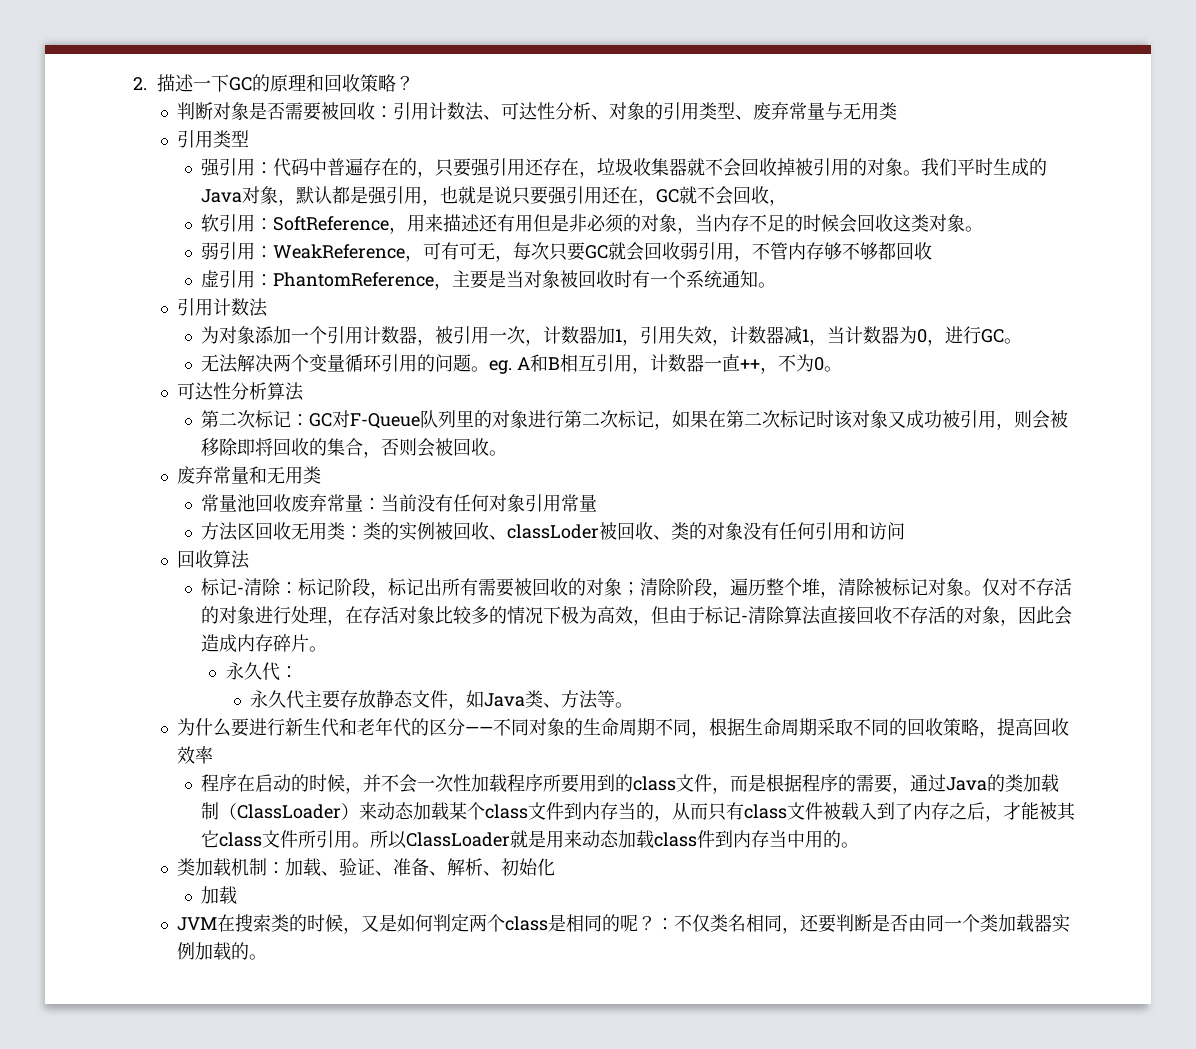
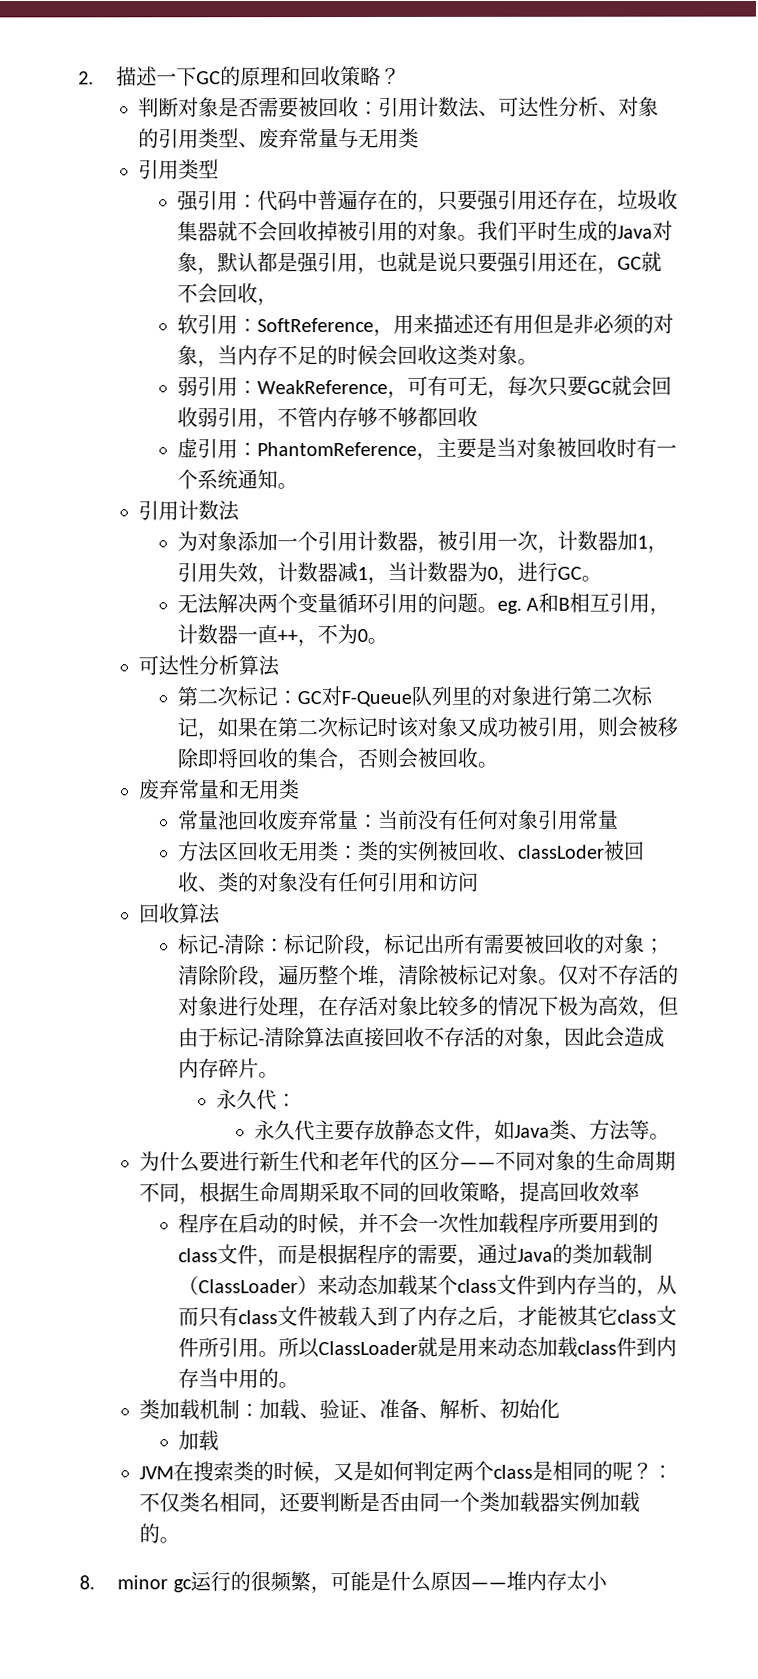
(268, 957) none -> [79,1570,608,1595] // 8. minor gc运行的很频繁，可能是什么原因——堆内存太小

